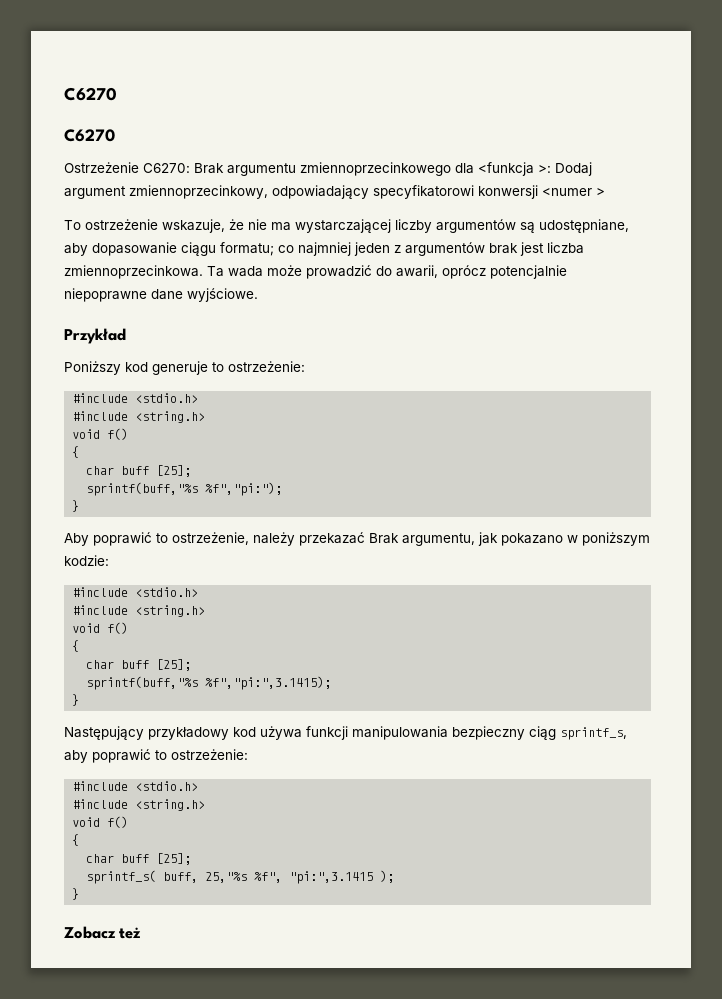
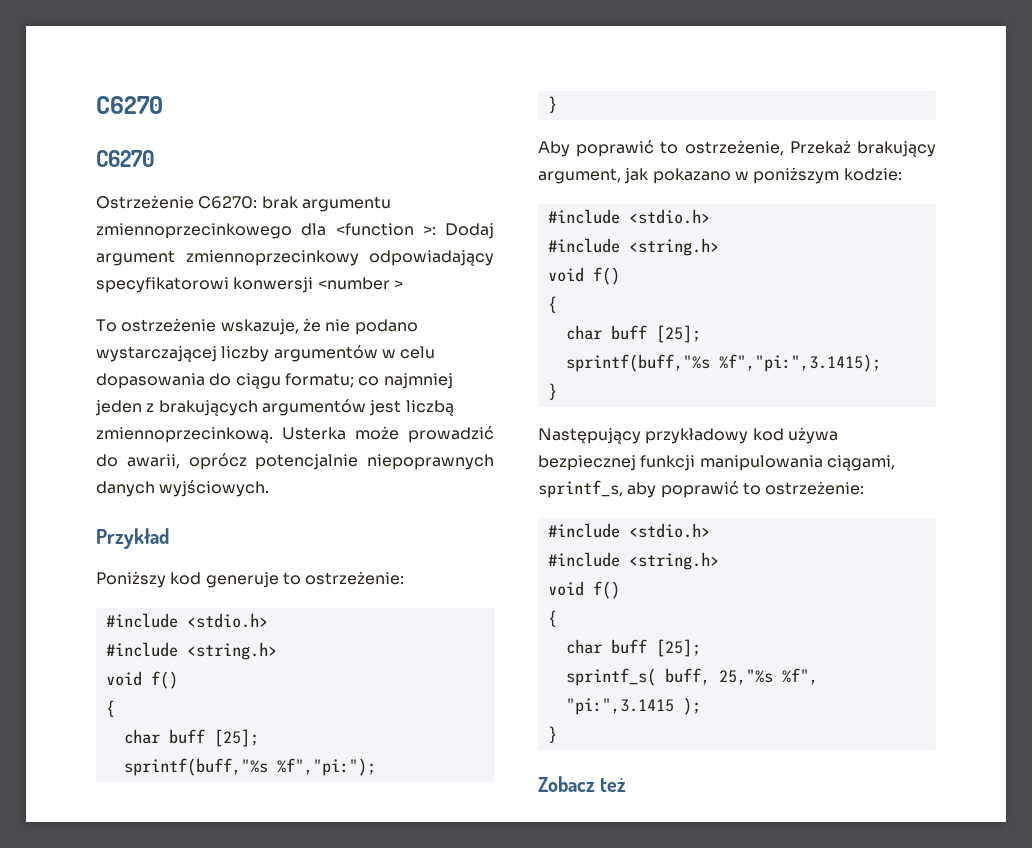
[194,163,224,174] Brak -> [261,196,299,209] brak
[478,162,534,176] <funkcja -> [335,223,414,236] <function
[129,185,268,199] zmiennoprzecinkowy, -> [185,250,359,266] zmiennoprzecinkowy
[542,188,592,196] <numer -> [317,277,390,290] <number
[271,222,291,231] ma -> [354,319,418,335] podano
[520,219,629,233] [64,242,177,256] są udostępniane, aby dopasowanie -> [381,346,436,359] [96,373,232,389] w celu dopasowania do
[405,242,584,256] [64,265,263,279] argumentów brak jest liczba zmiennoprzecinkowa. Ta wada -> [158,399,454,416] [96,427,346,443] brakujących argumentów jest liczbą zmiennoprzecinkową. Usterka
[64,288,258,302] niepoprawne dane wyjściowe. -> [367,454,494,470] [96,480,270,497] niepoprawnych danych wyjściowych.
[253,532,475,546] należy przekazać Brak argumentu, -> [789,140,936,157] [538,168,621,184] Przekaż brakujący argument,
(302, 733) none -> [538,455,636,471] bezpiecznej
[452,726,556,740] bezpieczny ciąg -> [826,455,895,471] ciągami,

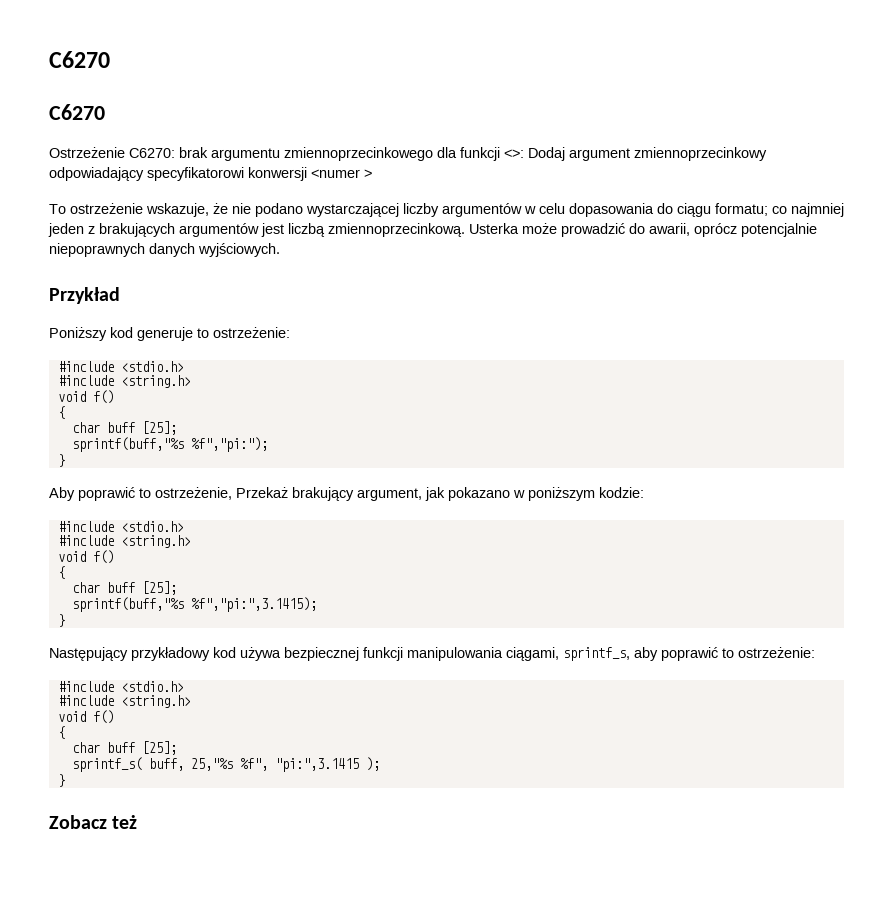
[335,223,436,236] <function >: -> [460,147,524,161] funkcji <>:
[317,277,390,290] <number -> [311,169,360,178] <numer

